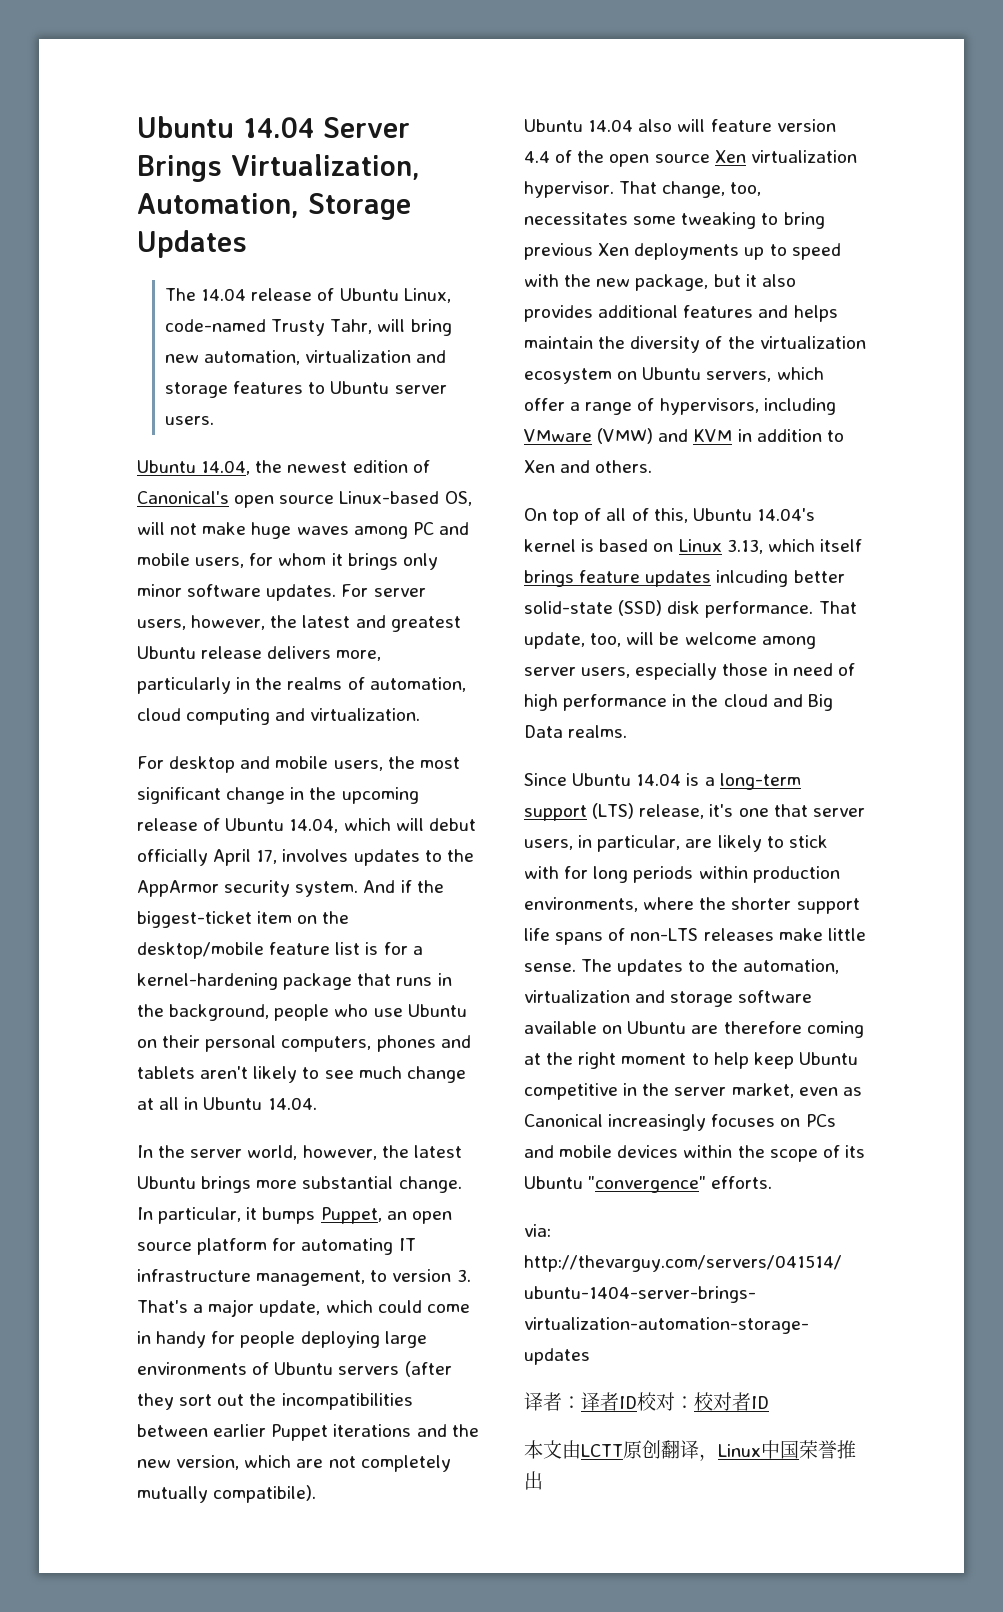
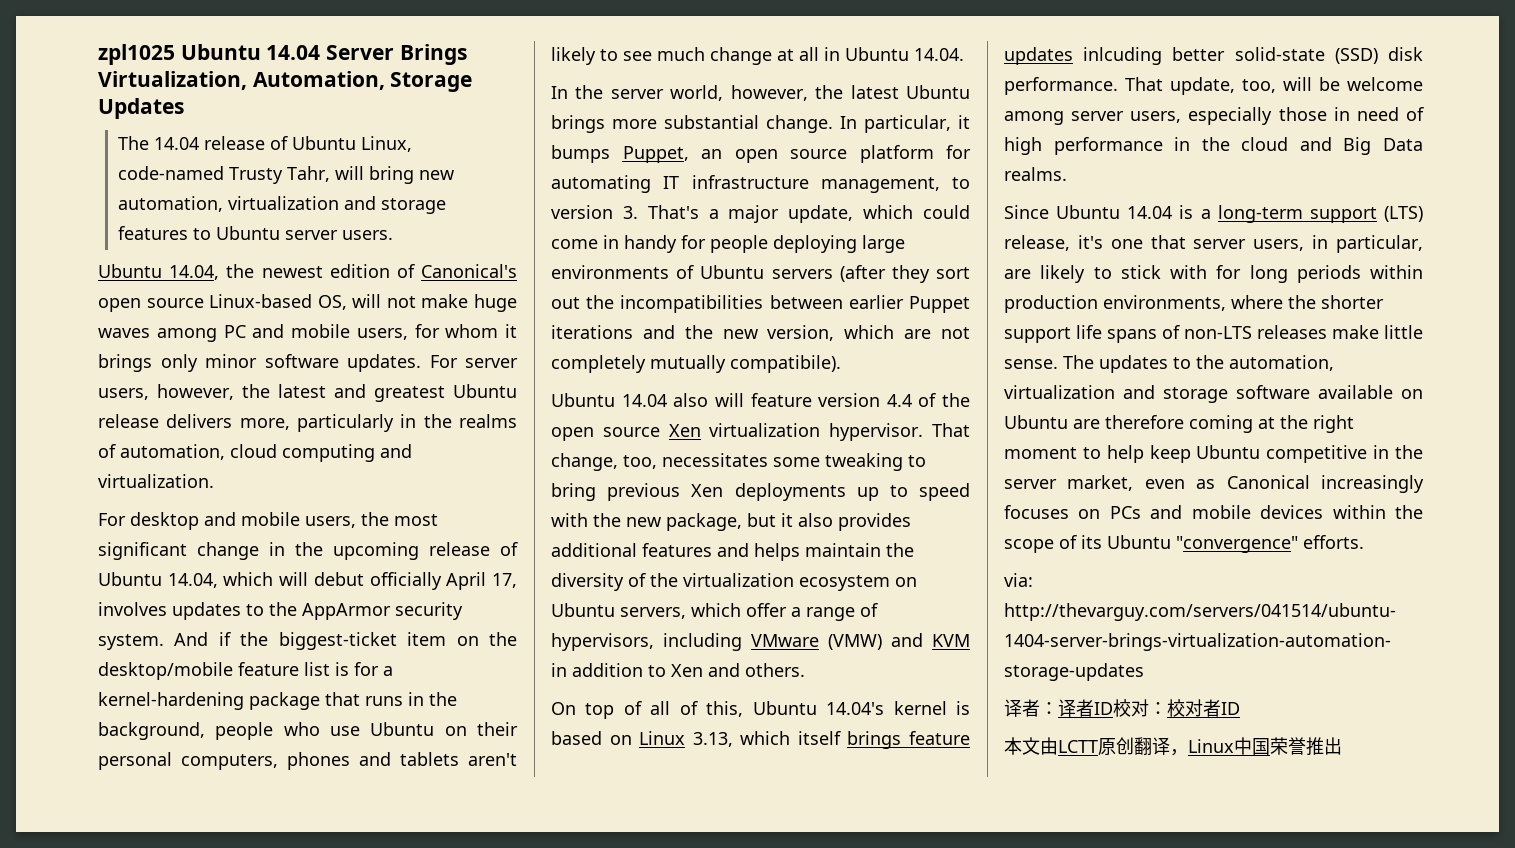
(137, 127) none -> [98,44,175,65] zpl1025

